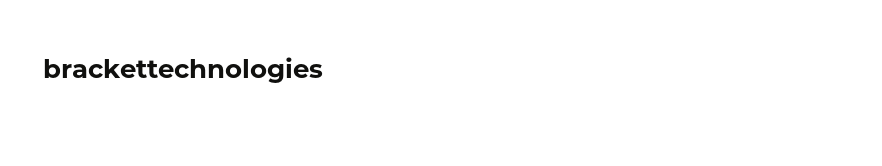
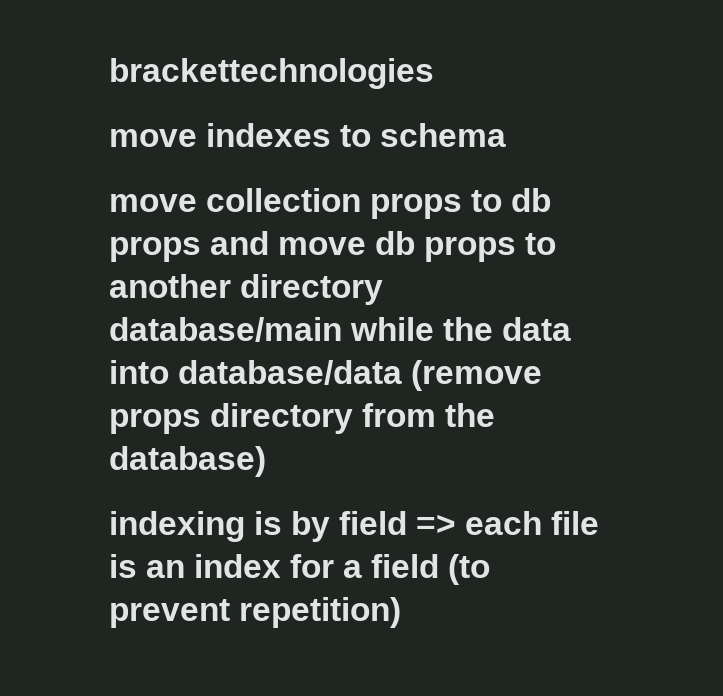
(323, 70) none -> [109,123,507,147] [109,188,552,219] [109,231,557,262] [109,274,384,305] [109,317,572,342] [109,360,543,391] [109,403,496,434] [109,446,266,477] [109,511,600,542] [109,554,491,585] [109,597,402,628] // move indexes to schema // move collection props to db props and move db props to another directory database/main while the data into database/data (remove props directory from the database) // indexing is by field => each file is an index for a field (to prevent repetition)

